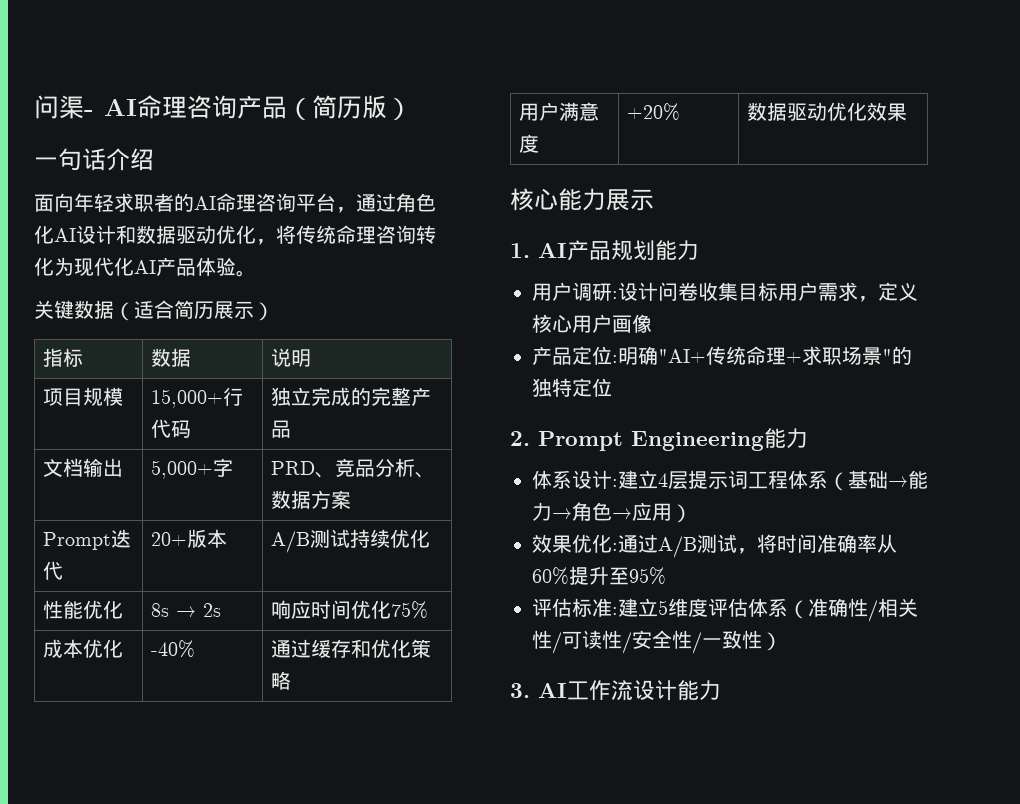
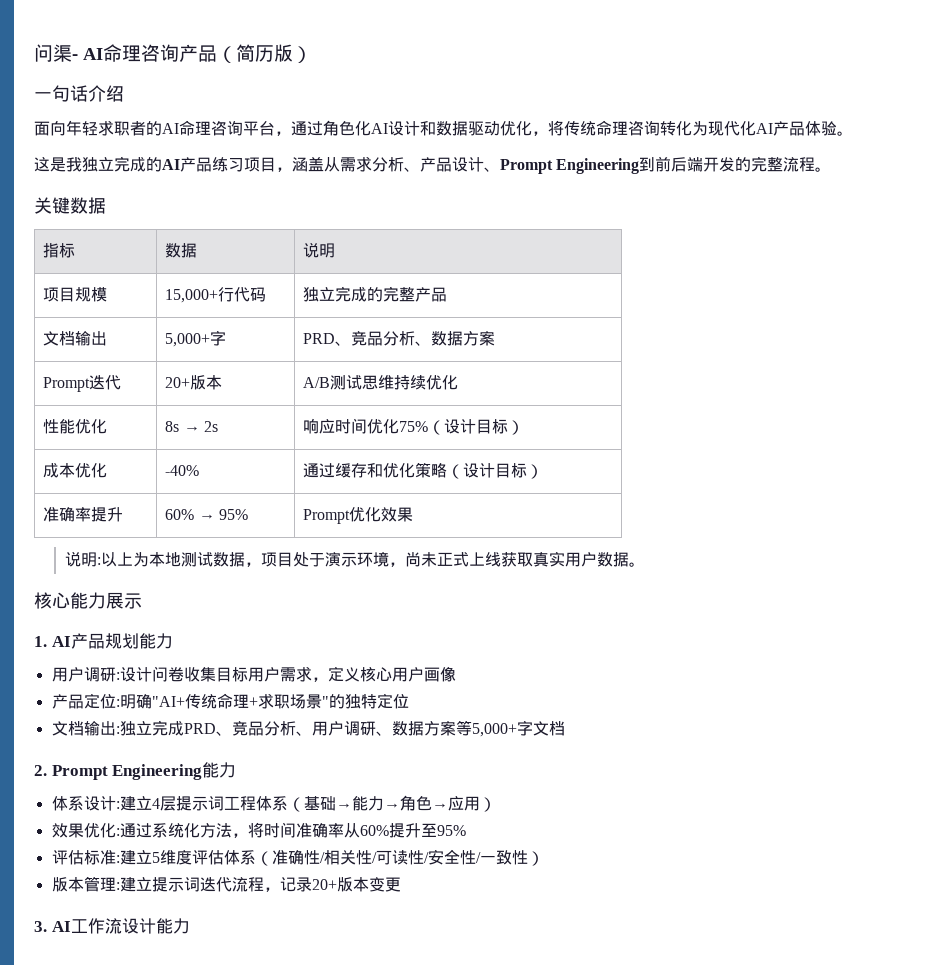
[34,300,274,321] 关键数据（适合简历展示） -> [34,156,832,174] [34,197,106,214] 这是我独立完成的AI产品练习项目，涵盖从需求分析、产品设计、Prompt Engineering到前后端开发的完整流程。 // 关键数据
(350, 538) none -> [362,375,395,390] 思维
(428, 610) none -> [428,419,525,435] （设计目标）
[518,102,599,121] [518,134,539,153] [626,103,680,121] [746,102,907,121] // 用户满意度 | +20% | 数据驱动优化效果 -> [447,463,544,479] [43,507,124,522] [165,509,249,520] [303,507,414,524] [65,551,646,567] （设计目标） // 准确率提升 | 60% → 95% | Prompt优化效果 // 说明:以上为本地测试数据，项目处于演示环境，尚未正式上线获取真实用户数据。
(612, 387) none -> [51,720,565,737] // 文档输出:独立完成PRD、竞品分析、用户调研、数据方案等5,000+字文档
[658,534,737,558] A/B测试 -> [151,823,232,838] 系统化方法
(782, 641) none -> [51,876,401,892] // 版本管理:建立提示词迭代流程，记录20+版本变更

